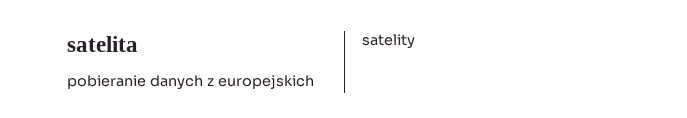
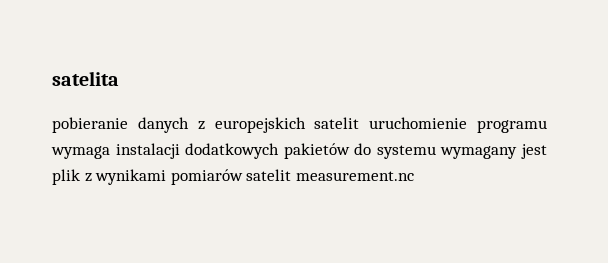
[362,34,415,49] satelity -> [314,117,547,133] [51,143,547,159] [52,169,414,185] satelit uruchomienie programu wymaga instalacji dodatkowych pakietów do systemu wymagany jest plik z wynikami pomiarów satelit measurement.nc

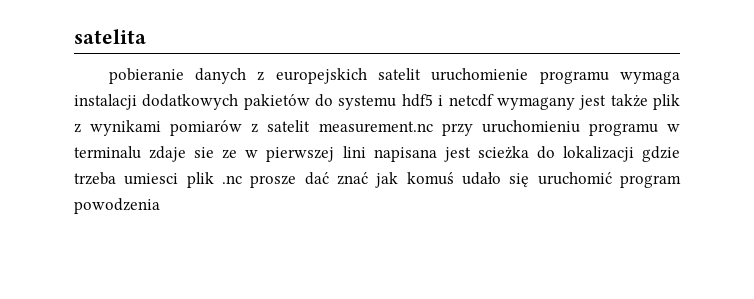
(436, 152) none -> [401,94,494,107] hdf5 i netcdf
(547, 151) none -> [610,94,648,107] także
(243, 177) none -> [251,123,259,133] z
(414, 176) none -> [441,120,680,136] [74,146,680,162] [74,172,681,188] [74,198,160,214] przy uruchomieniu programu w terminalu zdaje sie ze w pierwszej lini napisana jest scieżka do lokalizacji gdzie trzeba umiesci plik .nc prosze dać znać jak komuś udało się uruchomić program powodzenia

